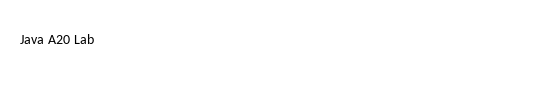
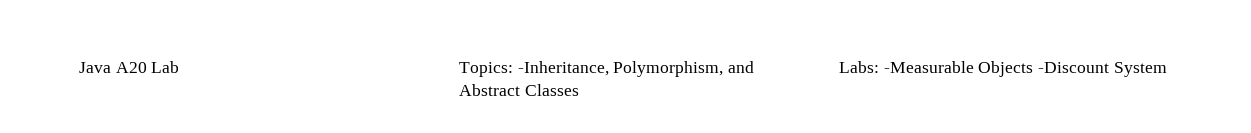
(94, 39) none -> [459,61,755,77] [459,84,579,96] [839,61,1167,77] // Topics: -Inheritance, Polymorphism, and Abstract Classes // Labs: -Measurable Objects -Discount System

